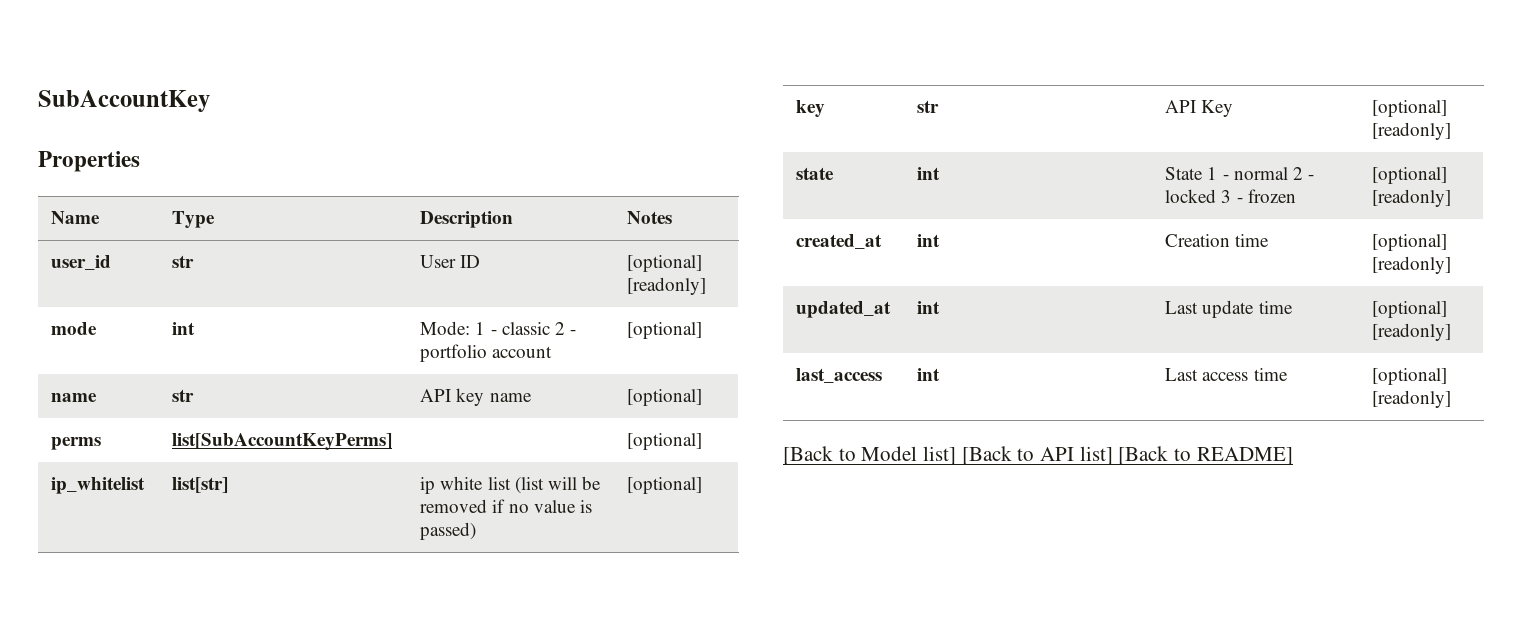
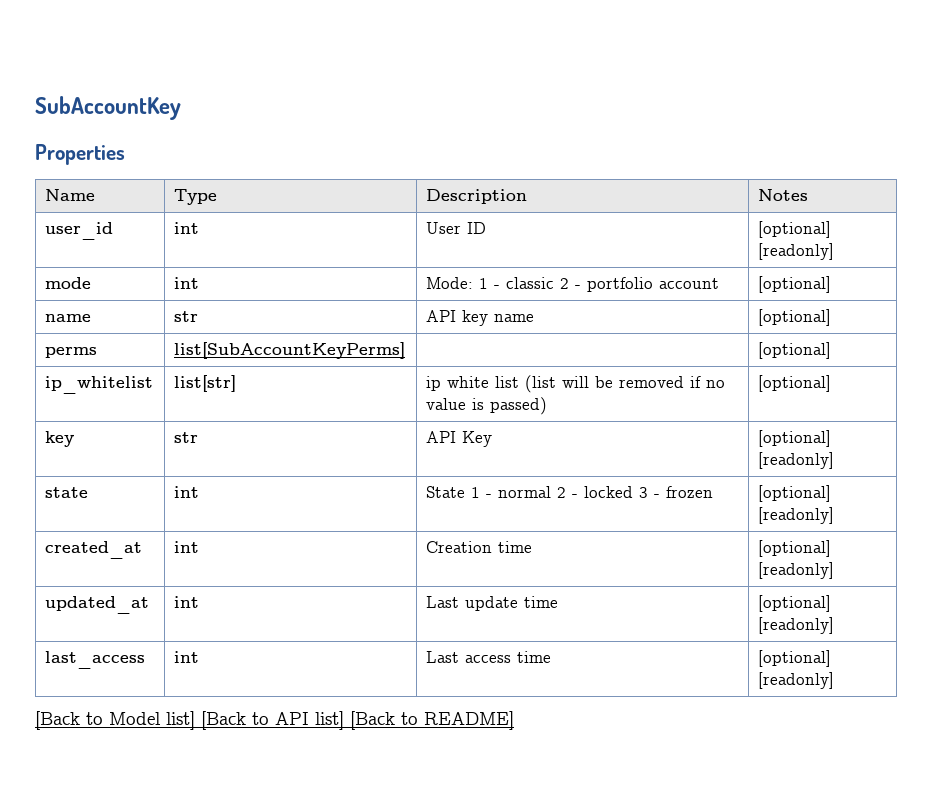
[172,255,195,268] str -> [174,222,200,234] int

